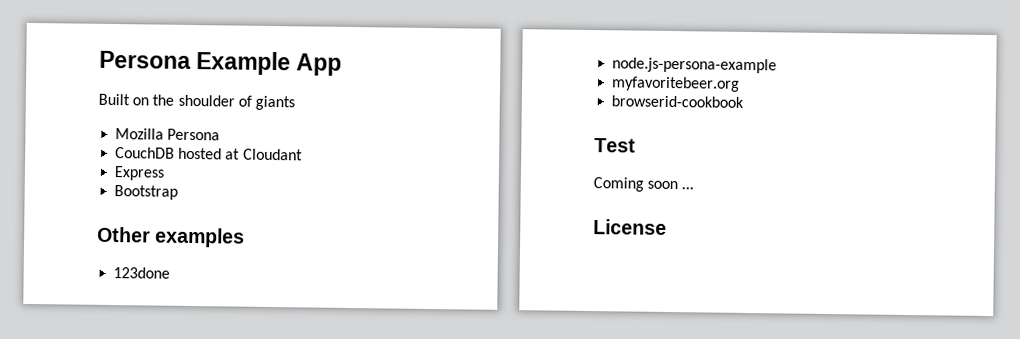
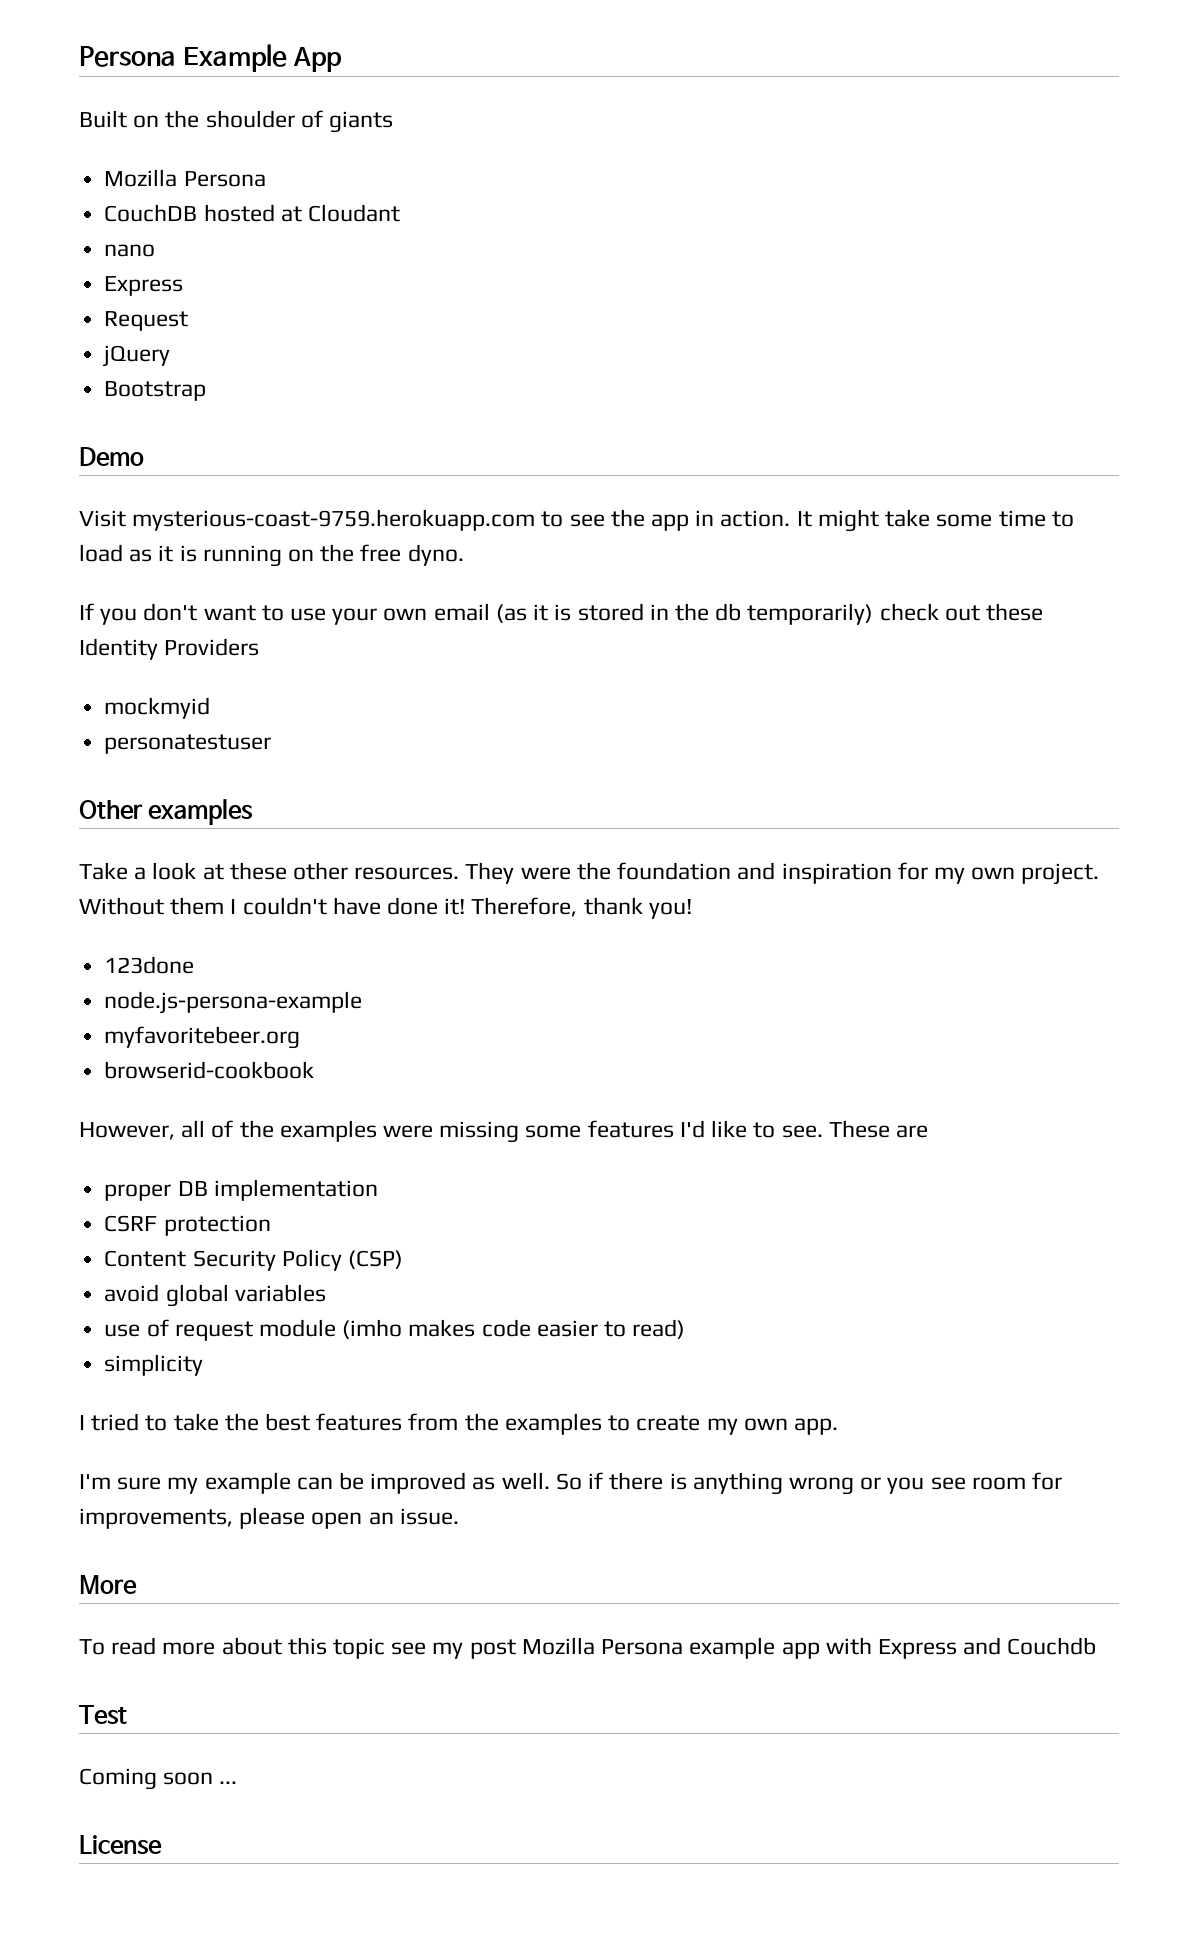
[114,166,166,181] // Express -> [104,244,156,257] [104,276,184,296] [104,311,189,331] [103,345,171,367] // nano // Express // Request // jQuery
[97,226,246,248] [113,267,171,279] [612,57,778,74] [612,76,741,92] [611,95,745,108] Other examples // 123done // node.js-persona-example // myfavoritebeer.org // browserid-cookbook -> [79,447,144,466] [79,509,1074,532] [79,544,464,567] [79,603,1043,625] [79,638,260,660] [104,697,211,719] [104,734,272,754] [79,799,254,825] [79,862,1100,885] [79,897,692,919] [104,956,195,974] [104,991,363,1014] [104,1026,301,1049] [104,1061,315,1079] [79,1120,928,1143] [104,1179,378,1201] [104,1215,271,1236] [104,1249,403,1271] [104,1284,326,1307] [104,1319,686,1341] [104,1354,204,1376] [79,1413,838,1435] [79,1472,1062,1495] [79,1507,459,1529] [79,1575,137,1594] [79,1637,1097,1659] Demo // Visit mysterious-coast-9759.herokuapp.com to see the app in action. It might take some time to load as it is running on the free dyno. // If you don't want to use your own email (as it is stored in the db temporarily) check out these Identity Providers // mockmyid // personatestuser // Other examples // Take a look at these other resources. They were the foundation and inspiration for my own project. Without them I couldn't have done it! Therefore, thank you! // 123done // node.js-persona-example // myfavoritebeer.org // browserid-cookbook // However, all of the examples were missing some features I'd like to see. These are // proper DB implementation // CSRF protection // Content Security Policy (CSP) // avoid global variables // use of request module (imho makes code easier to read) // simplicity // I tried to take the best features from the examples to create my own app. // I'm sure my example can be improved as well. So if there is anything wrong or you see room for improvements, please open an issue. // More // To read more about this topic see my post Mozilla Persona example app with Express and Couchdb

